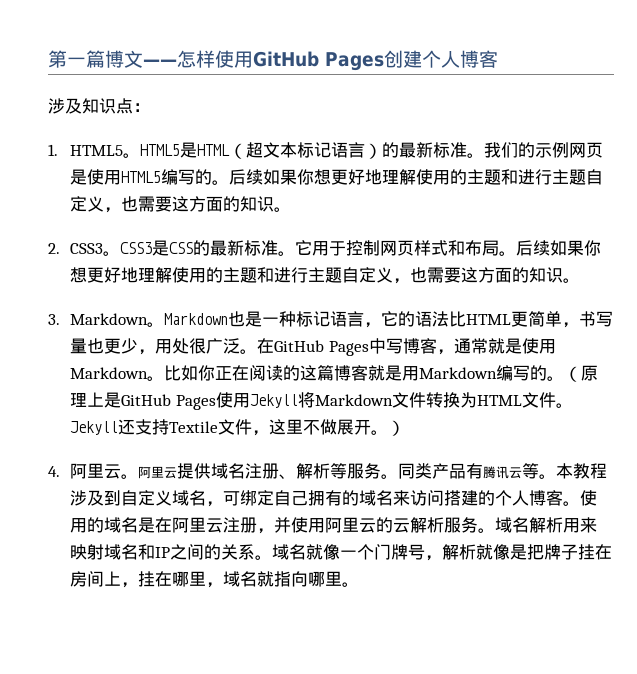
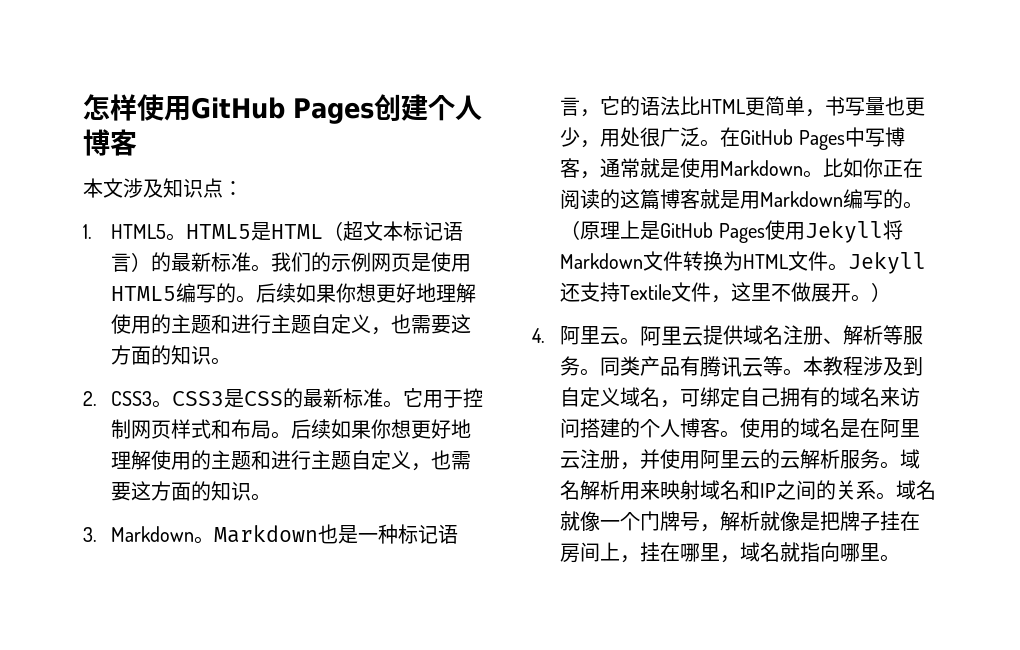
[48,50,177,68] 第一篇博文—— -> (83, 107) none
(498, 59) none -> [83,178,123,198] 本文

